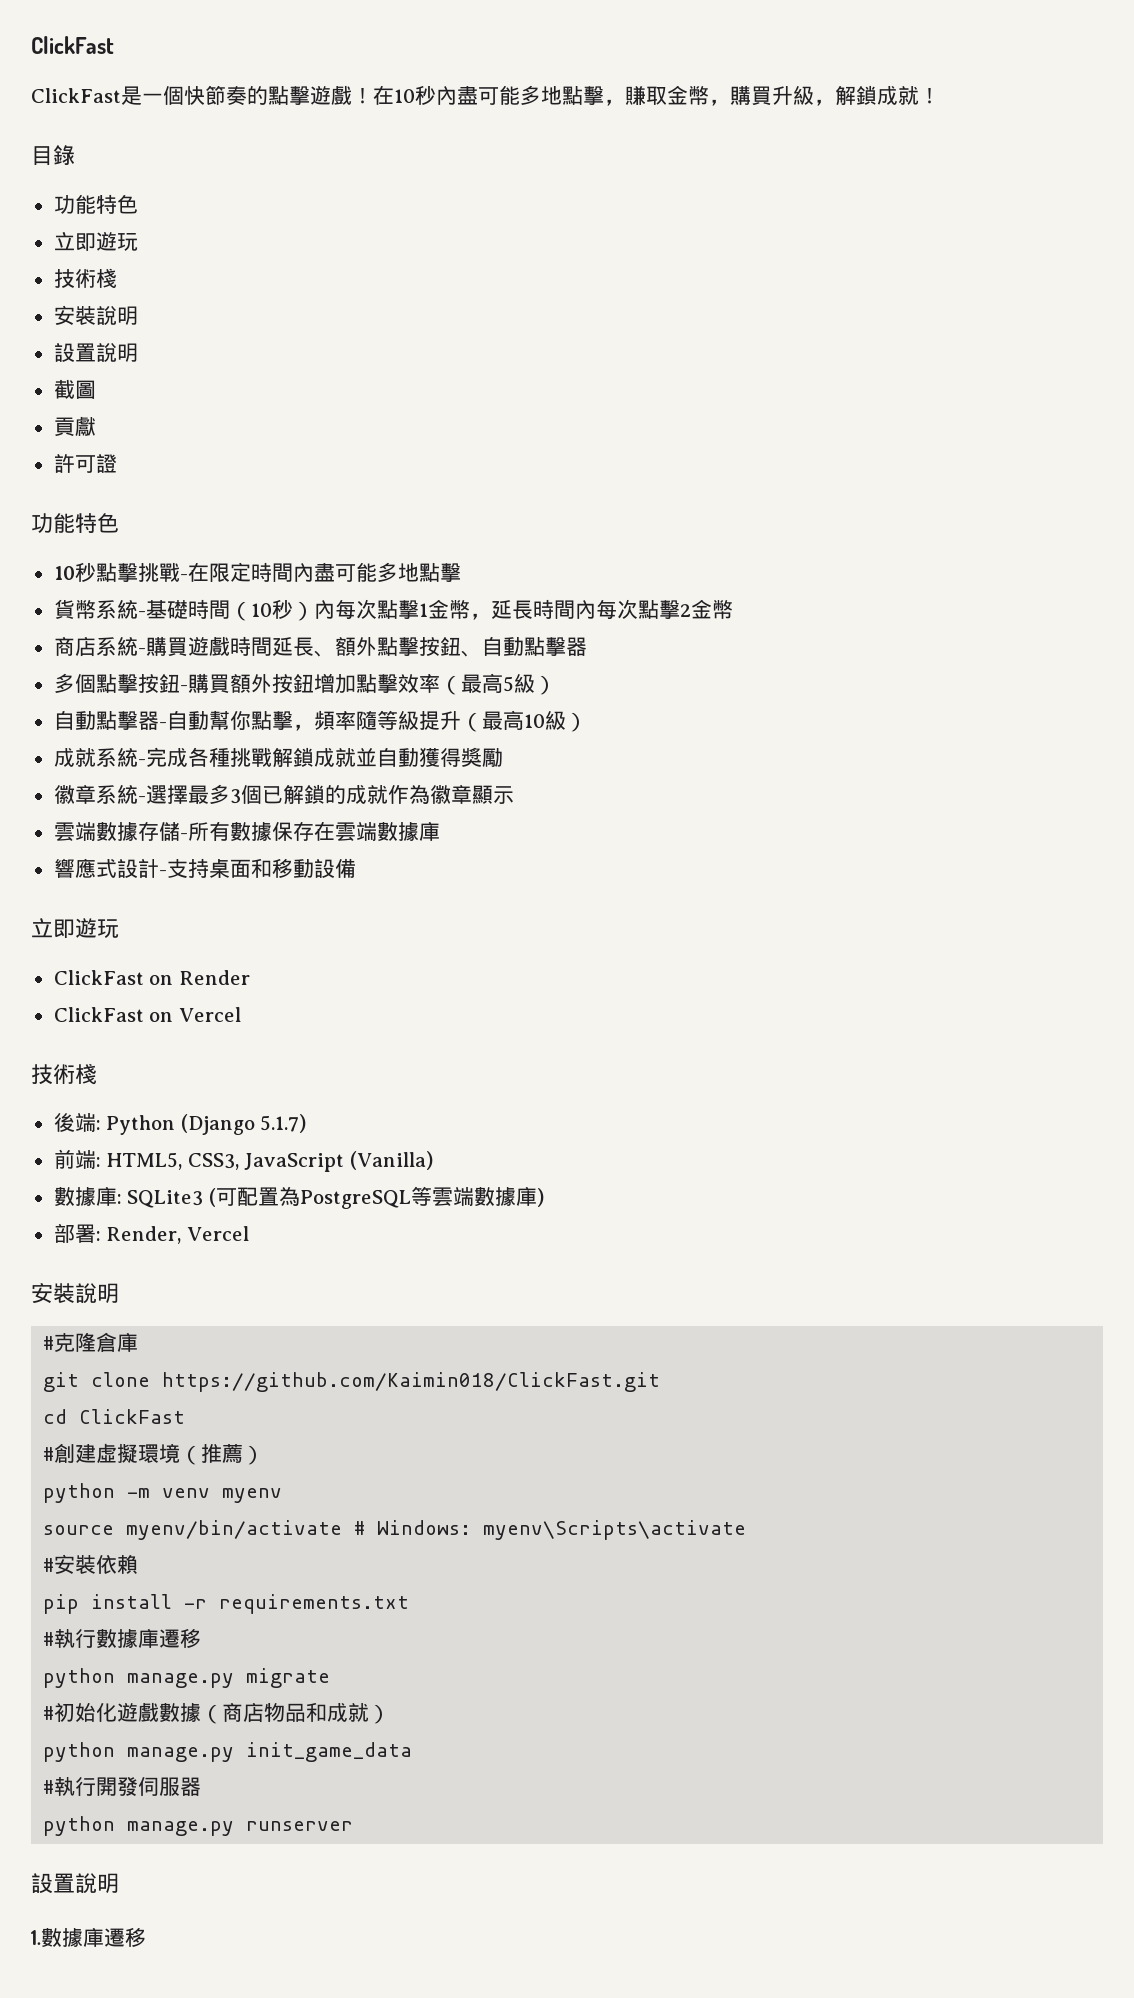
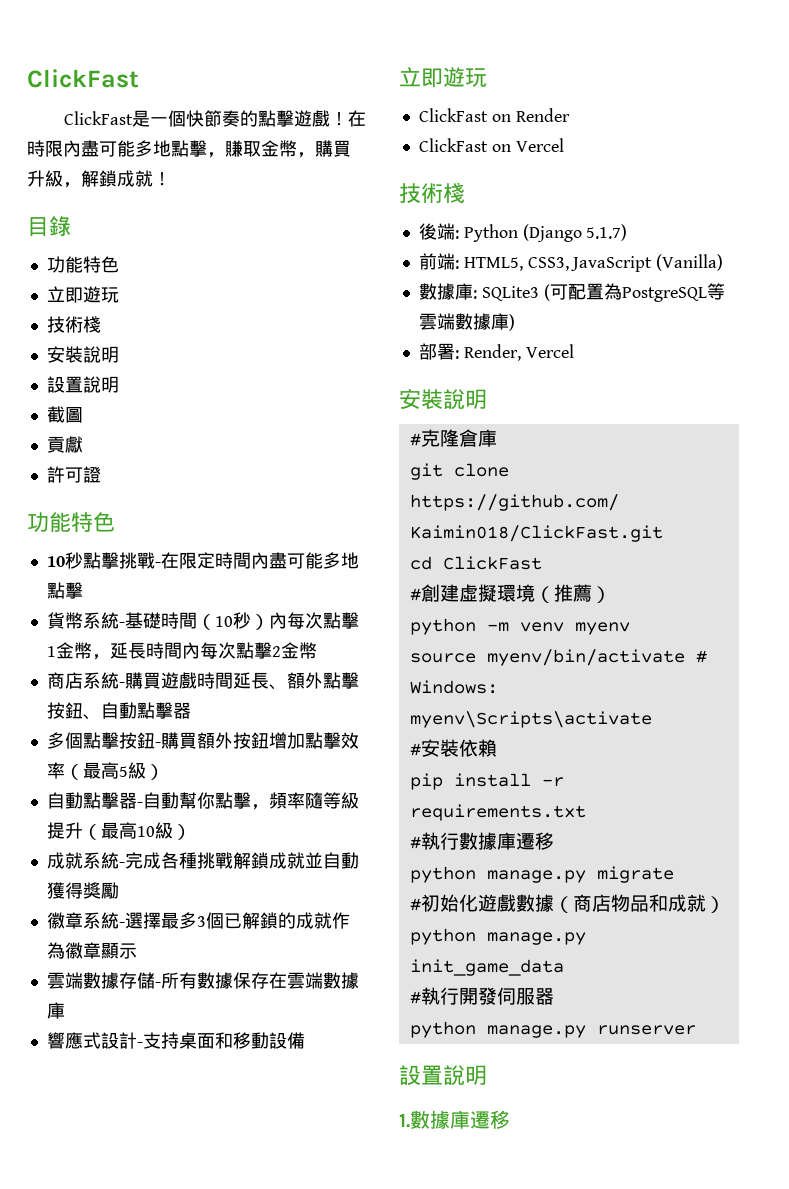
[393,85,436,105] 10秒 -> [27,140,63,157] 時限

